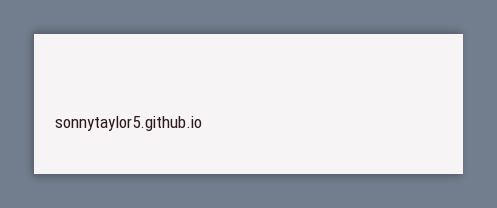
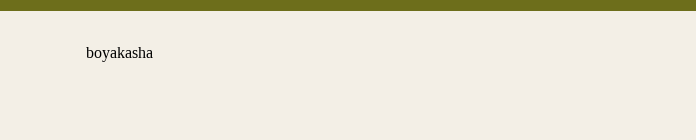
[55,116,202,131] sonnytaylor5.github.io -> [86,47,153,62] boyakasha

